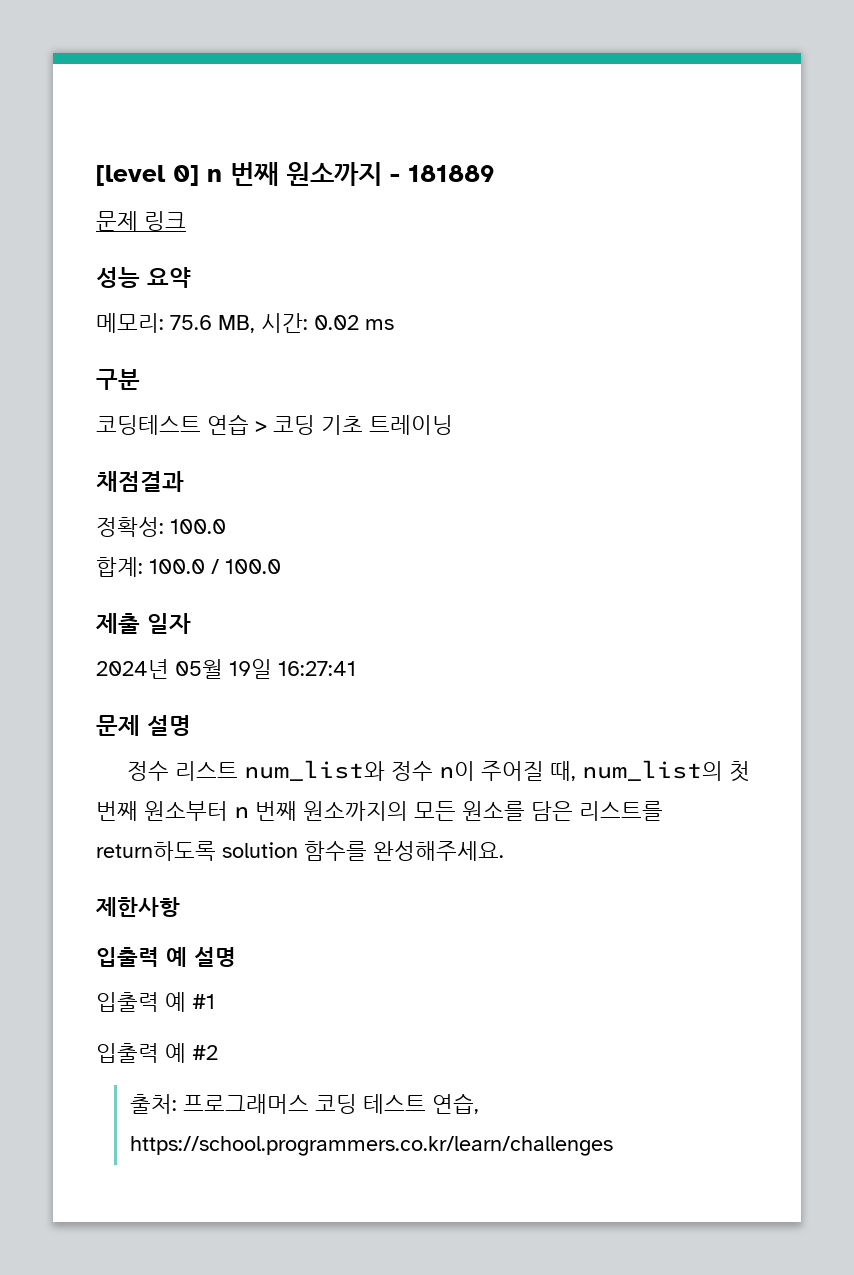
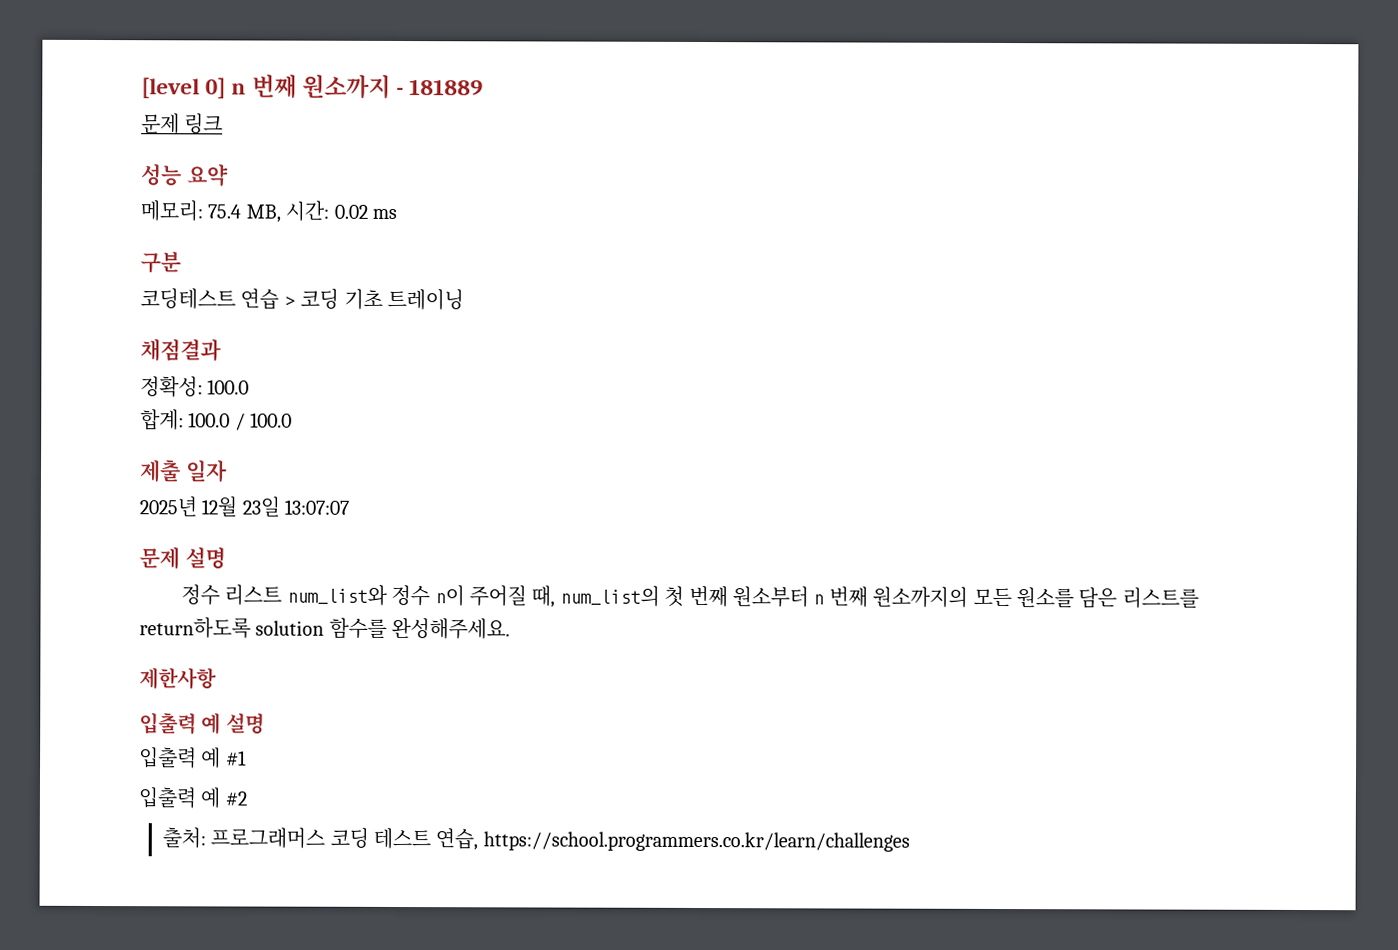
[170,315,212,330] 75.6 -> [207,204,242,219] 75.4
[96,659,356,679] 2024년 05월 19일 16:27:41 -> [139,495,350,517] 2025년 12월 23일 13:07:07

